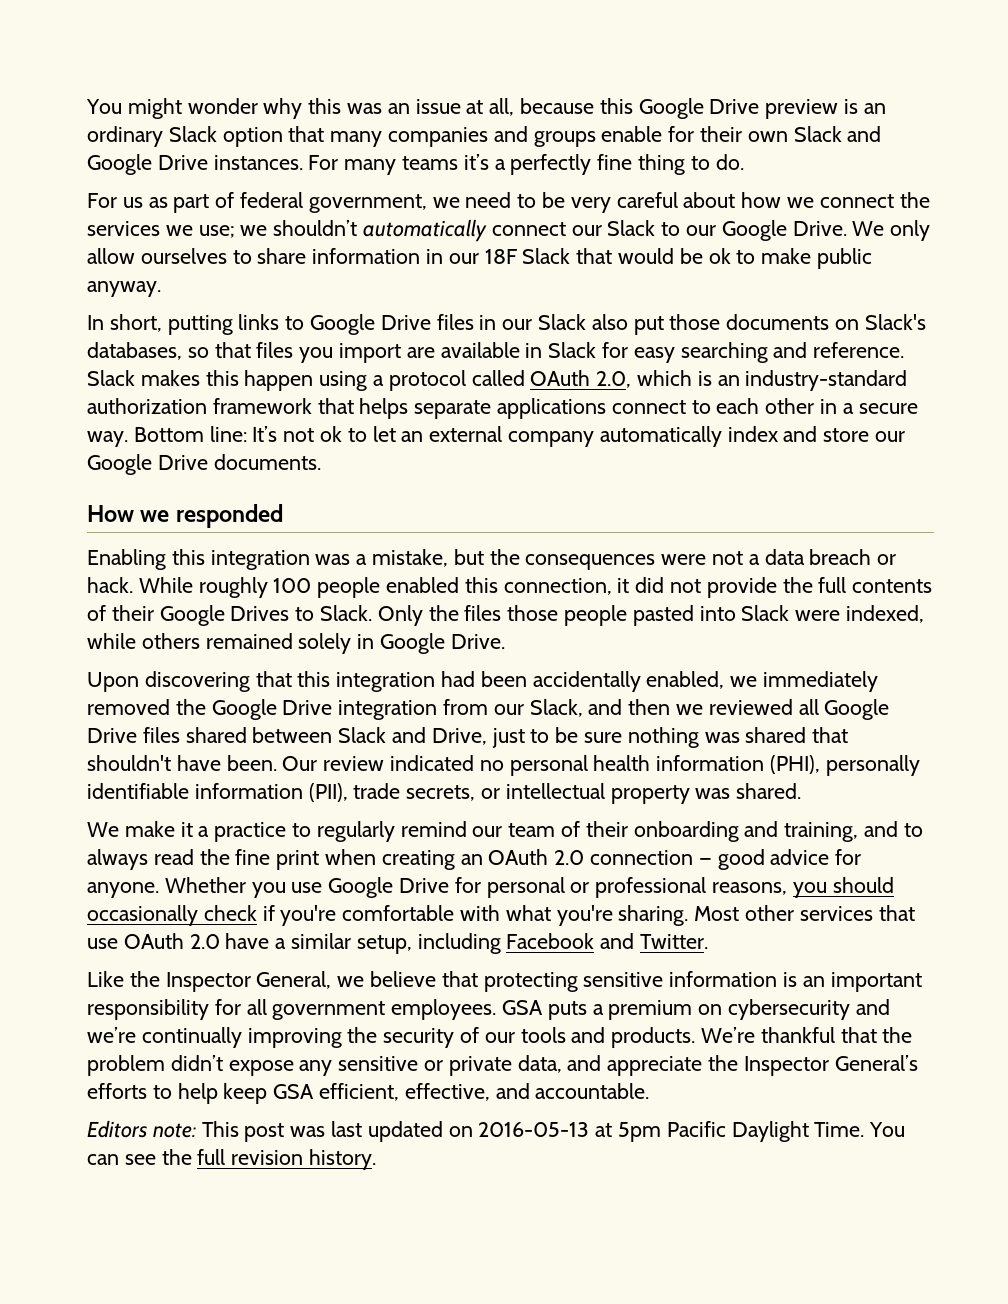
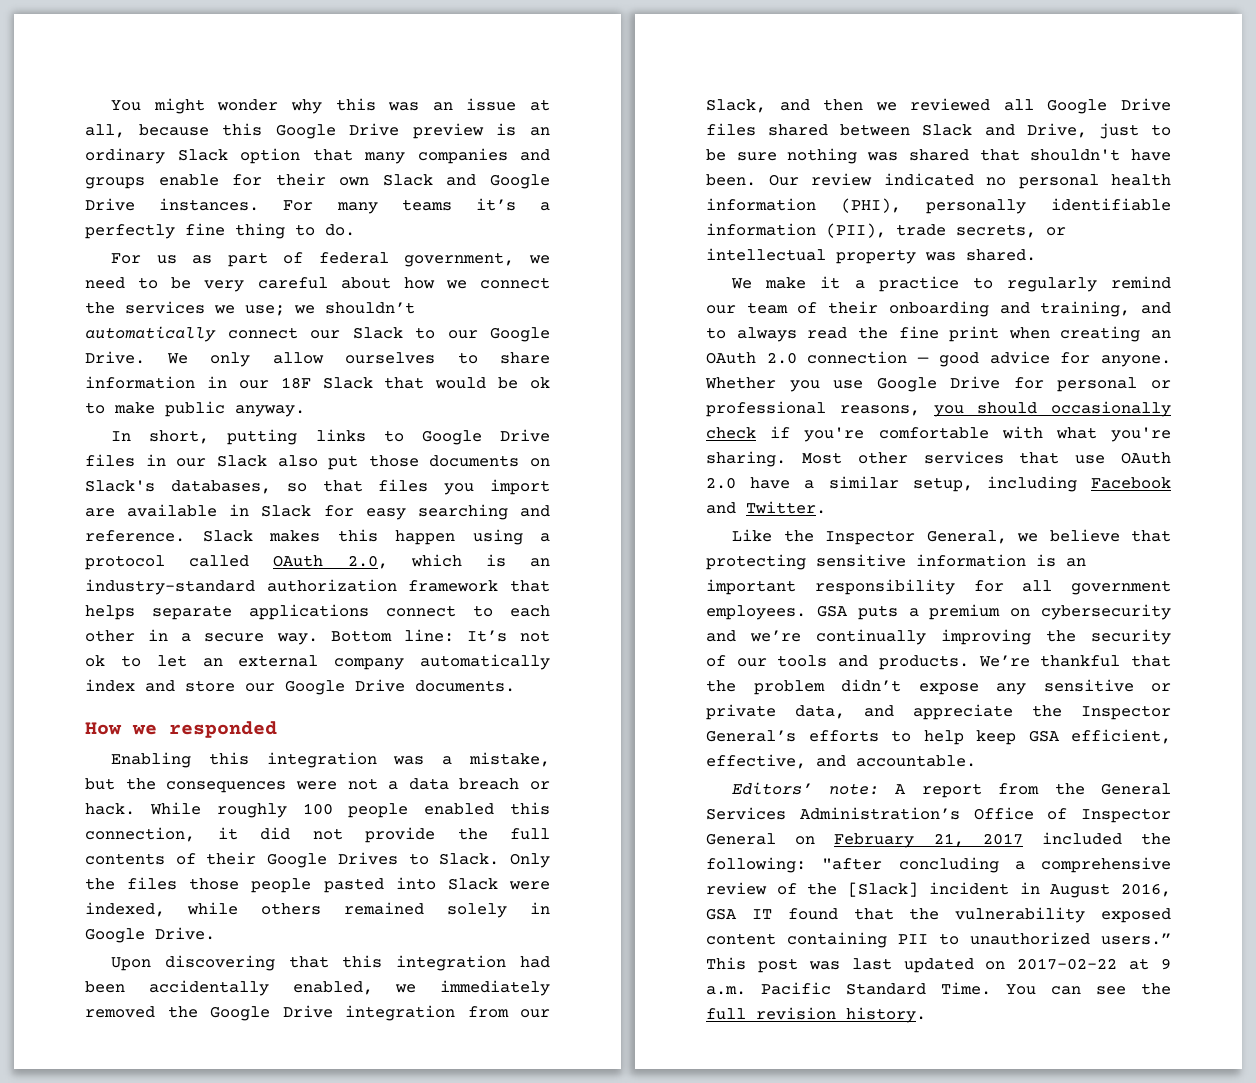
[87,1120,196,1138] Editors note: -> [732,782,1171,798] [706,807,1171,823] [706,832,1171,848] [706,857,1171,873] [706,882,1171,898] [706,907,1171,923] [706,932,1171,948] Editors’ note: A report from the General Services Administration’s Office of Inspector General on February 21, 2017 included the following: "after concluding a comprehensive review of the [Slack] incident in August 2016, GSA IT found that the vulnerability exposed content containing PII to unauthorized users.”
[478,1121,809,1142] 2016-05-13 at 5pm Pacific Daylight -> [1017,958,1171,970] [706,982,926,995] 2017-02-22 at 9 a.m. Pacific Standard

